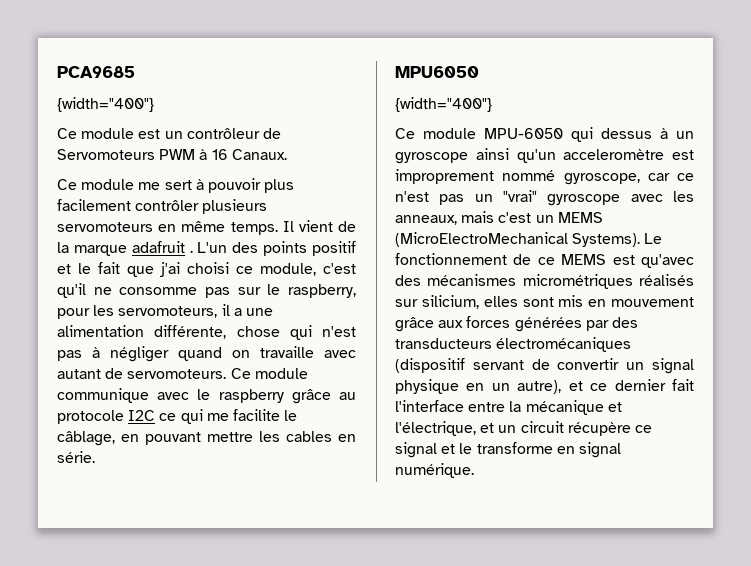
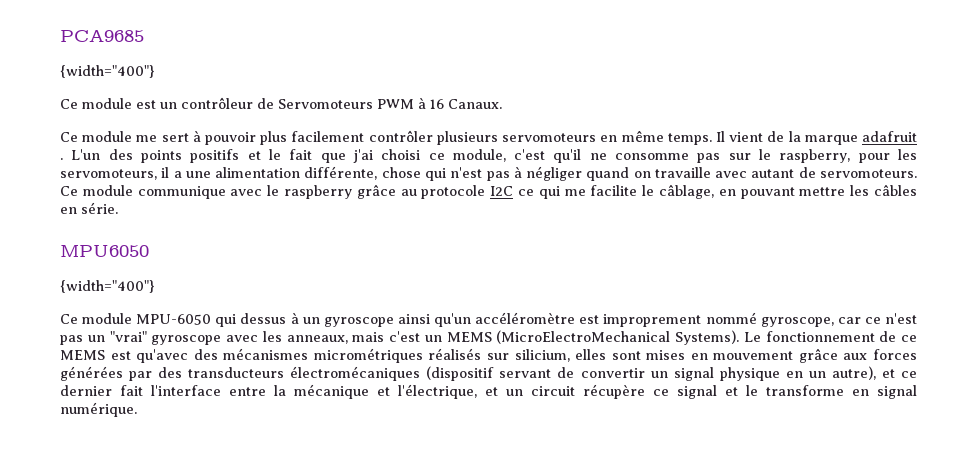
[312,241,356,256] positif -> [190,149,240,163] positifs
[286,431,332,442] cables -> [873,184,917,196] câbles
[563,149,665,160] acceleromètre -> [475,312,576,324] accéléromètre
[558,295,584,307] mis -> [646,350,686,360] mises

